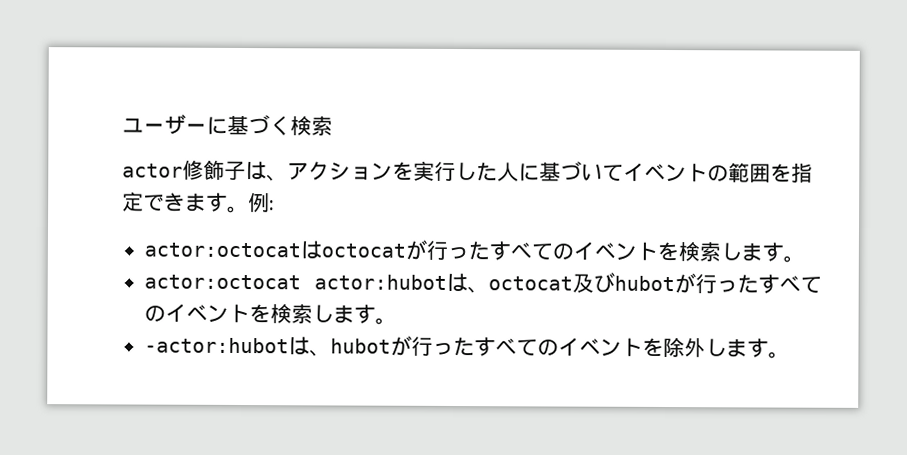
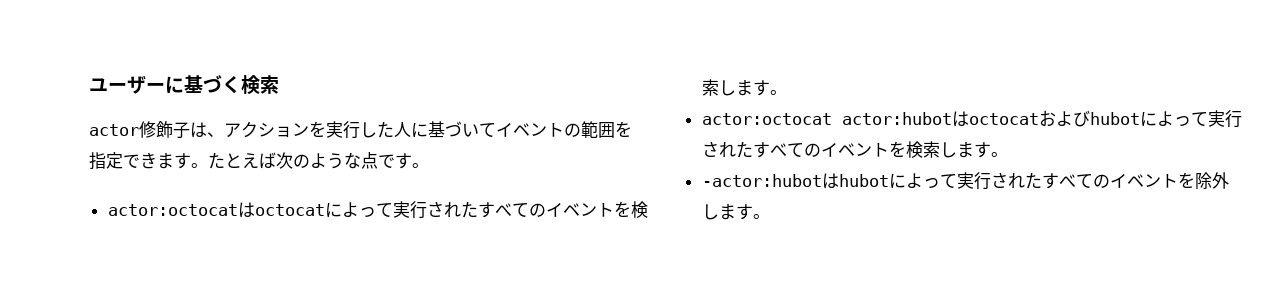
[248,193,275,214] 例: -> [208,152,429,169] たとえば次のような点です。
[404,239,469,260] が行っ -> [324,201,461,219] によって実行され
[467,272,738,294] 、octocat及びhubotが行っ -> [969,110,1242,128] [701,141,736,158] octocatおよびhubotによって実行され
[308,335,454,357] 、hubotが行っ -> [838,172,1025,190] hubotによって実行され

